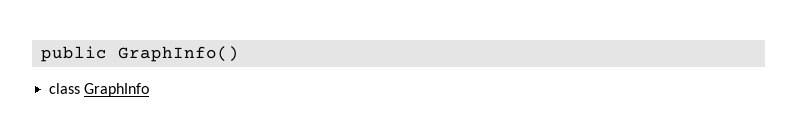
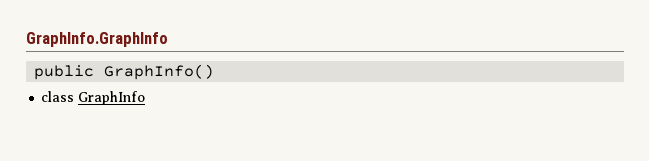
(41, 54) none -> [26,32,168,47] GraphInfo.GraphInfo //

